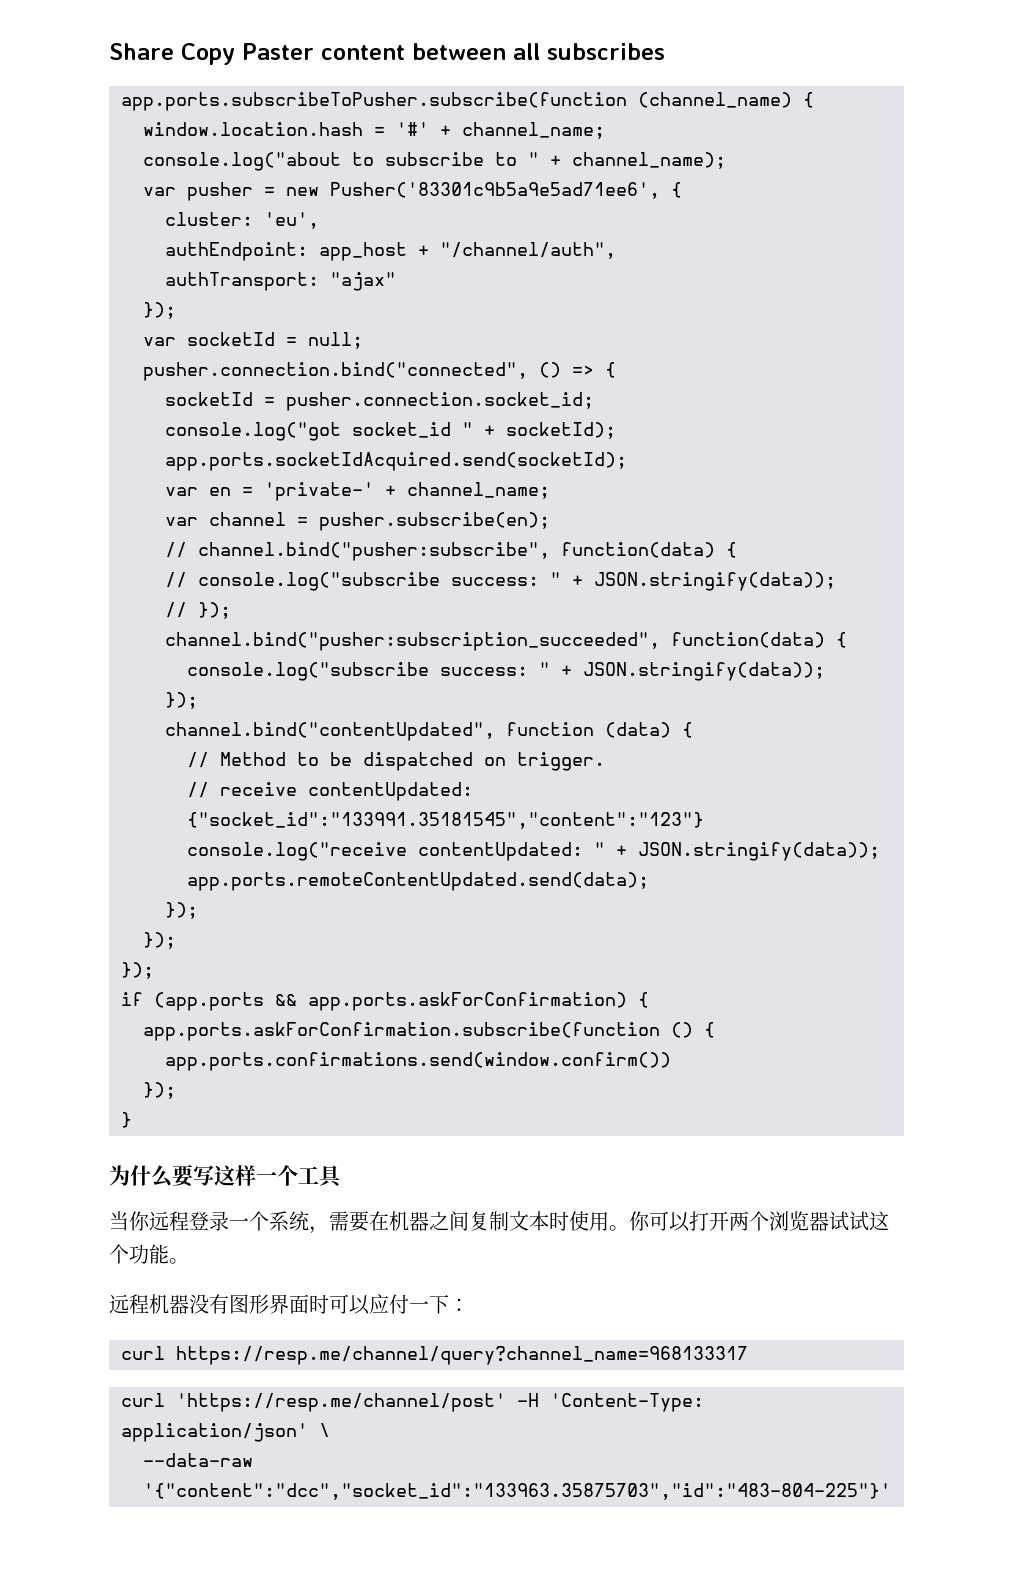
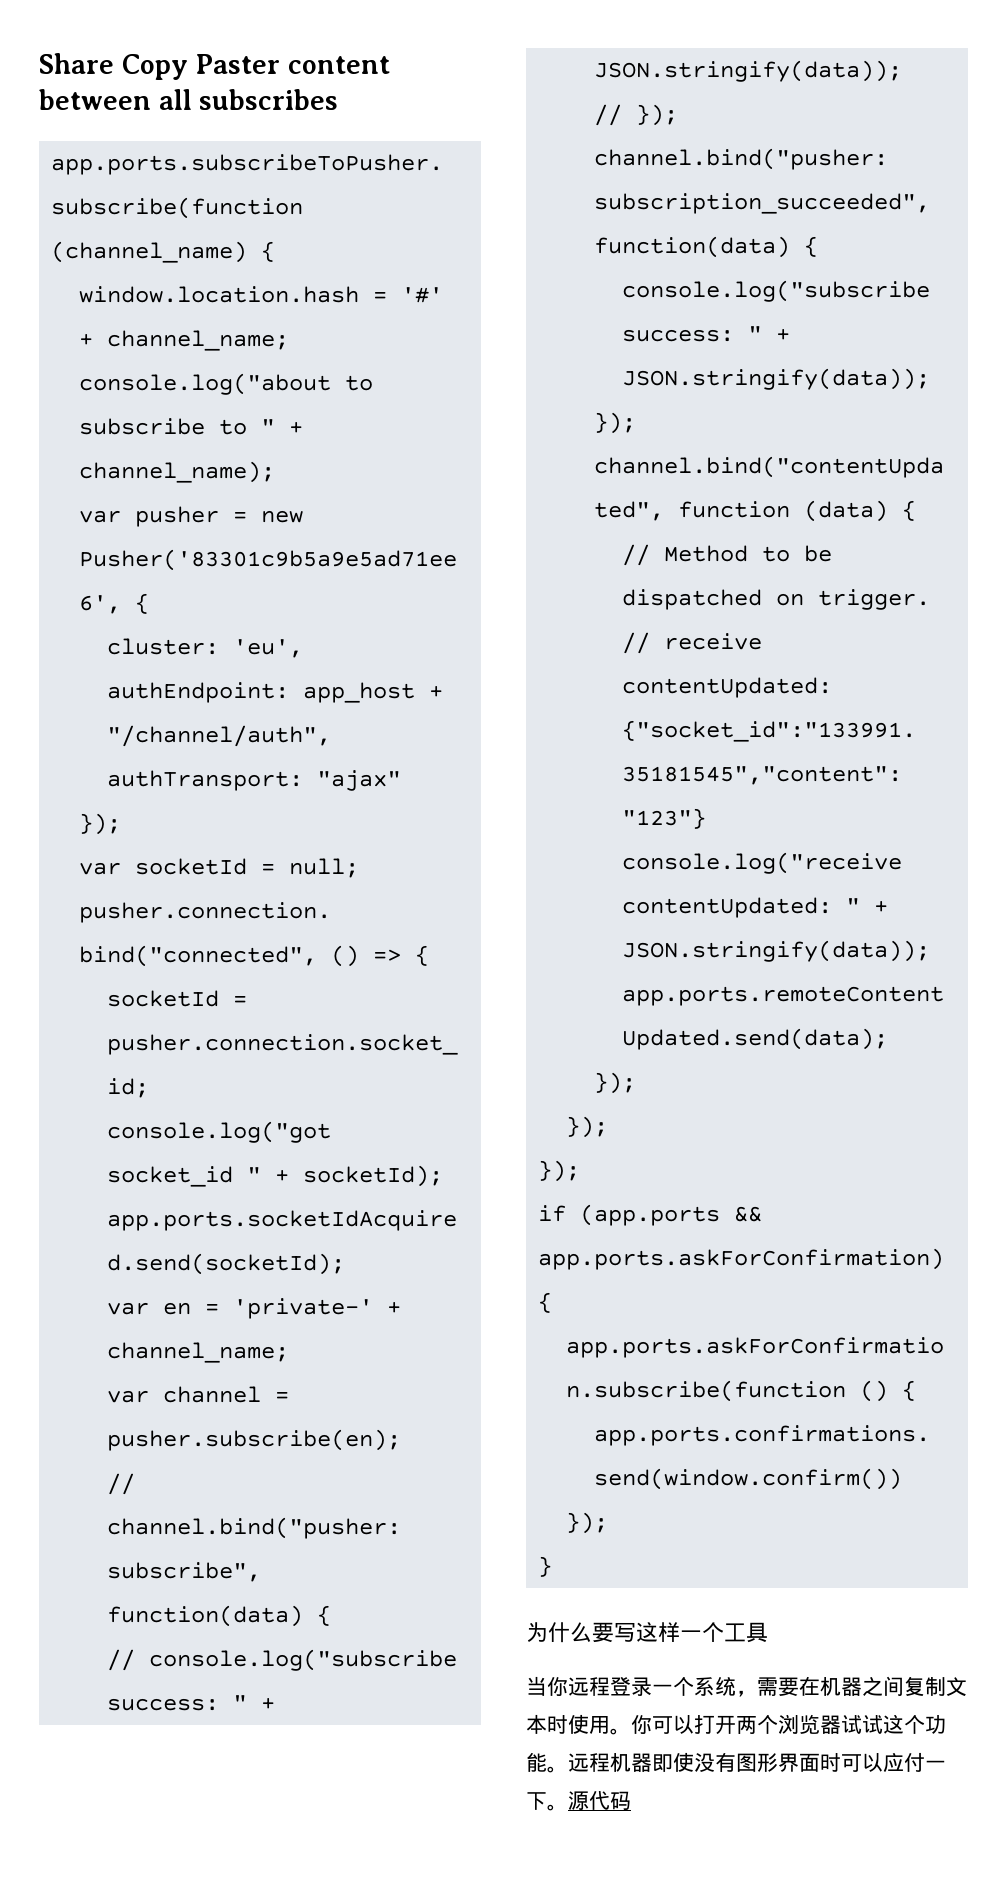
(189, 1261) // -> (568, 1769) none
(189, 1304) none -> [652,1752,694,1772] 即使
[449,1298,469,1312] [121,1346,748,1365] [121,1393,704,1412] [121,1423,330,1442] [143,1453,253,1467] [143,1483,891,1500] ： // curl https://resp.me/channel/query?channel_name=968133317 // curl 'https://resp.me/channel/post' -H 'Content-Type: application/json' \ // --data-raw '{"content":"dcc","socket_id":"133963.35875703","id":"483-804-225"}' -> [547,1791,631,1811] 。源代码

